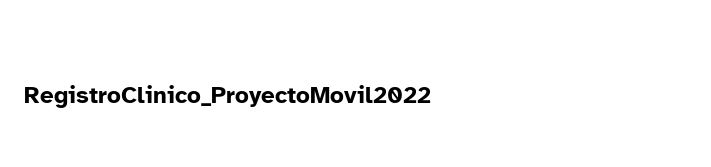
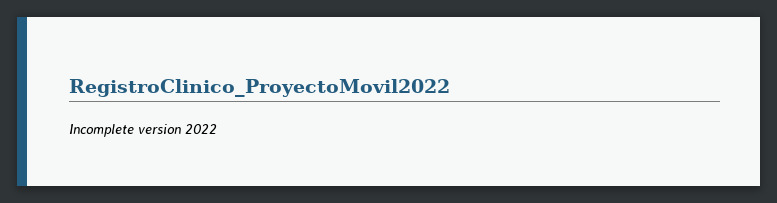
(431, 96) none -> [69,124,217,137] // Incomplete version 2022

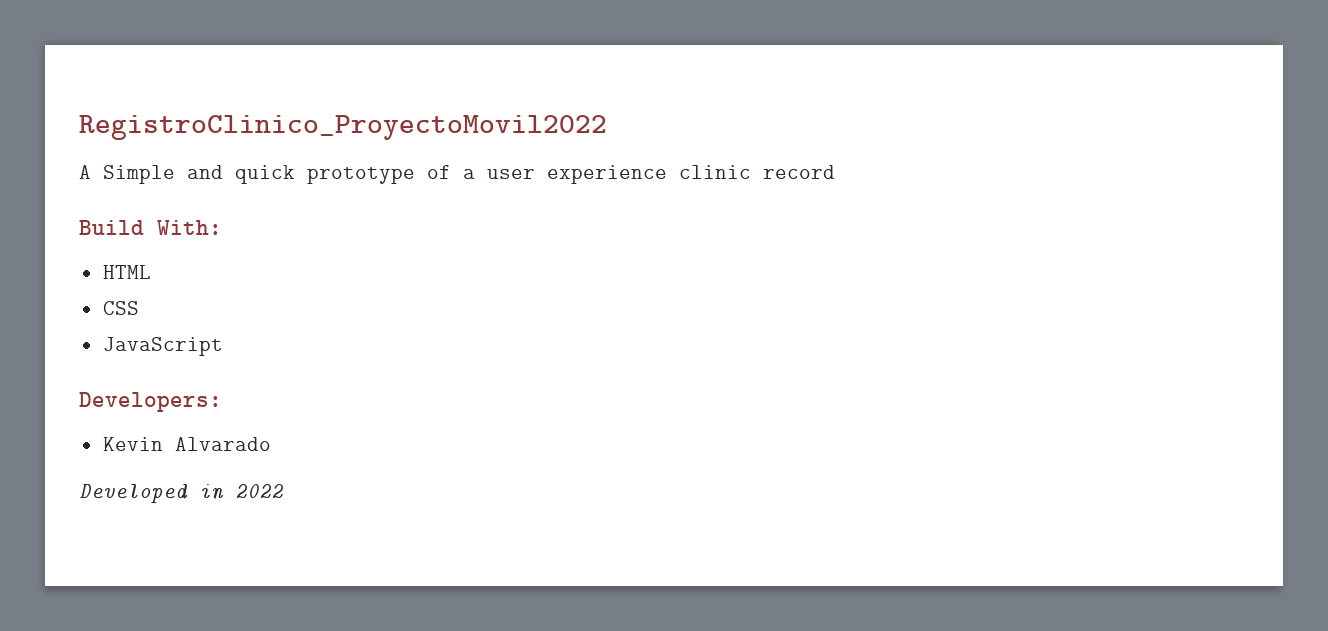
[69,124,181,137] Incomplete version -> [79,165,835,184] [79,220,222,235] [102,265,151,279] [102,301,139,315] [102,337,223,356] [79,392,222,412] [102,437,271,451] [79,484,224,503] A Simple and quick prototype of a user experience clinic record // Build With: // HTML // CSS // JavaScript // Developers: // Kevin Alvarado // Developed in

